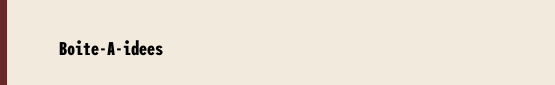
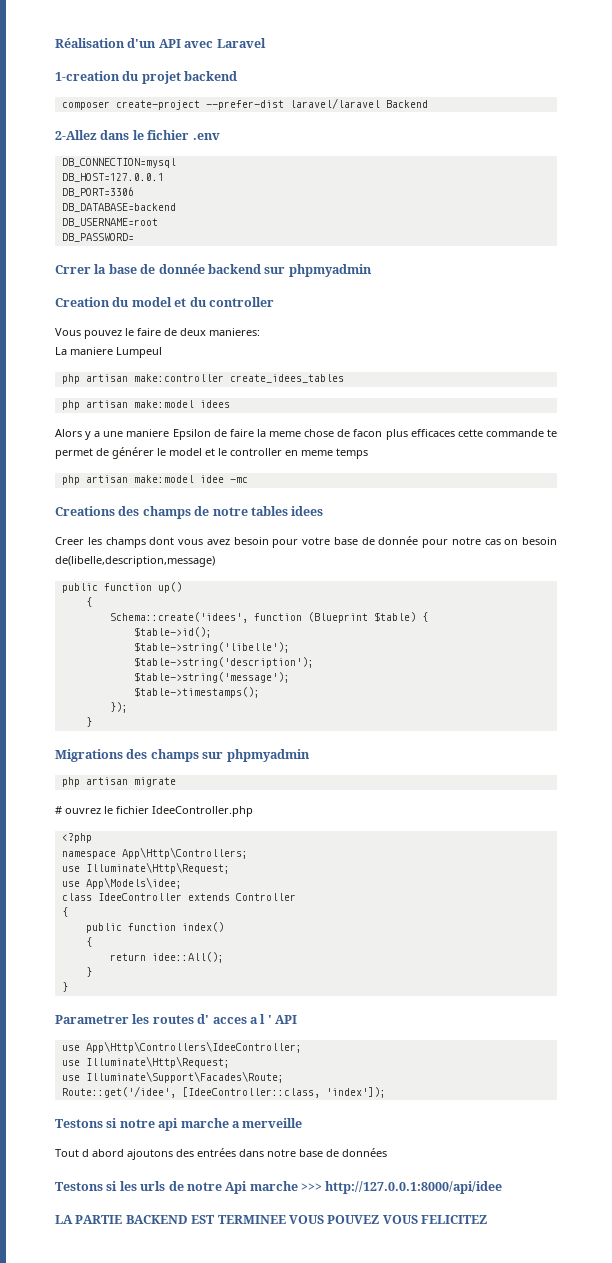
[59,40,163,56] Boite-A-idees -> [55,38,266,48] [55,71,238,84] [61,98,428,110] [55,130,220,140] [61,158,176,168] [61,173,164,182] [61,187,134,197] [61,203,176,212] [61,218,158,227] [61,233,134,242] [55,264,372,277] [55,297,274,307] [55,328,260,339] [55,347,162,358] [61,374,344,384] [61,400,230,410] [55,429,558,440] [55,447,368,459] [61,475,248,485] [55,506,324,519] [55,536,557,548] [55,556,215,567] [61,582,182,593] [85,597,92,607] [109,612,428,623] [133,627,212,638] [133,642,290,653] [133,657,314,668] [133,672,290,683] [133,687,260,698] [109,702,128,713] [85,717,92,727] [55,749,310,762] [61,777,176,787] [55,806,253,817] [61,833,92,843] [61,847,248,859] [61,862,230,874] [61,877,182,889] [61,893,296,901] [61,907,68,917] [85,922,224,933] [85,937,92,947] [109,952,224,963] [85,967,92,977] [61,982,68,992] [55,1014,297,1024] [61,1041,302,1053] [61,1056,230,1068] [61,1071,284,1083] [61,1086,386,1098] [55,1118,303,1131] [55,1148,387,1160] [55,1181,503,1194] [55,1215,487,1224] Réalisation d'un API avec Laravel // 1-creation du projet backend // composer create-project --prefer-dist laravel/laravel Backend // 2-Allez dans le fichier .env // DB_CONNECTION=mysql // DB_HOST=127.0.0.1 // DB_PORT=3306 // DB_DATABASE=backend // DB_USERNAME=root // DB_PASSWORD= // Crrer la base de donnée backend sur phpmyadmin // Creation du model et du controller // Vous pouvez le faire de deux manieres: // La maniere Lumpeul // php artisan make:controller create_idees_tables // php artisan make:model idees // Alors y a une maniere Epsilon de faire la meme chose de facon plus efficaces cette commande te permet de générer le model et le controller en meme temps // php artisan make:model idee -mc // Creations des champs de notre tables idees // Creer les champs dont vous avez besoin pour votre base de donnée pour notre cas on besoin de(libelle,description,message) // public function up() // { // Schema::create('idees', function (Blueprint $table) { // $table->id(); // $table->string('libelle'); // $table->string('description'); // $table->string('message'); // $table->timestamps(); // }); // } // Migrations des champs sur phpmyadmin // php artisan migrate // # ouvrez le fichier IdeeController.php // <?php // namespace App\Http\Controllers; // use Illuminate\Http\Request; // use App\Models\idee; // class IdeeController extends Controller // { // public function index() // { // return idee::All(); // } // } // Parametrer les routes d' acces a l ' API // use App\Http\Controllers\IdeeController; // use Illuminate\Http\Request; // use Illuminate\Support\Facades\Route; // Route::get('/idee', [IdeeController::class, 'index']); // Testons si notre api marche a merveille // Tout d abord ajoutons des entrées dans notre base de données // Testons si les urls de notre Api marche >>> http://127.0.0.1:8000/api/idee // LA PARTIE BACKEND EST TERMINEE VOUS POUVEZ VOUS FELICITEZ

